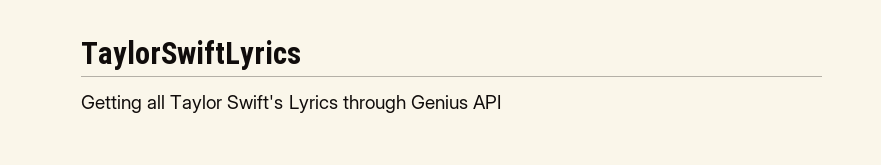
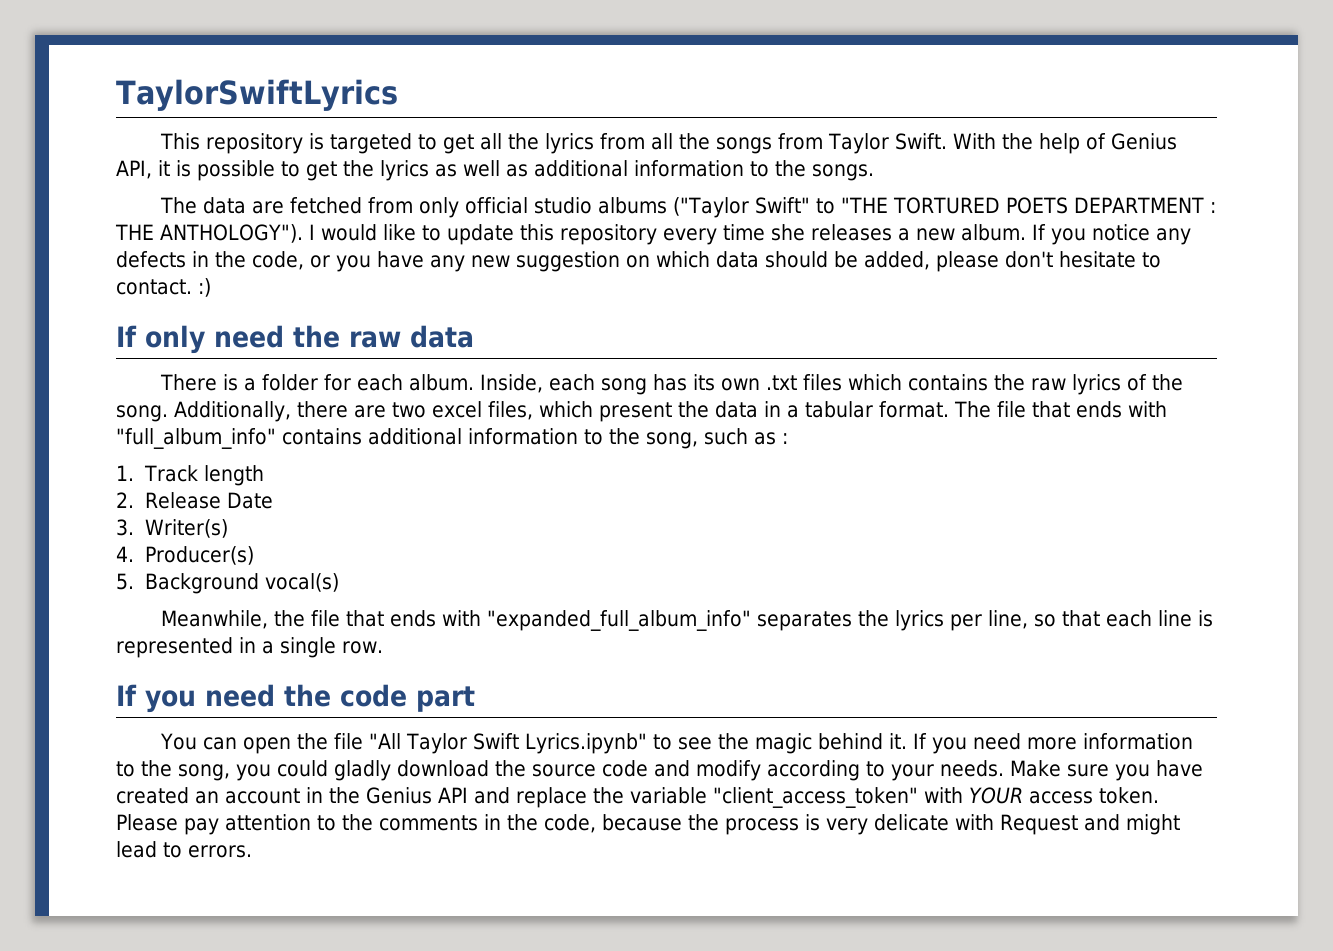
[81,95,501,113] Getting all Taylor Swift's Lyrics through Genius API -> [159,133,1177,154] [116,160,874,181] [159,197,1216,218] [115,224,1191,245] [116,251,1161,272] [116,278,211,297] [116,325,474,354] [159,374,1183,395] [116,401,1167,422] [116,428,788,449] [116,465,264,486] [116,492,273,509] [116,519,228,538] [116,546,254,565] [116,573,339,594] [160,610,1213,631] [116,637,383,658] [116,684,475,713] [159,733,1193,754] [116,760,1203,781] [116,787,1159,808] [116,814,1180,835] [116,841,252,858] This repository is targeted to get all the lyrics from all the songs from Taylor Swift. With the help of Genius API, it is possible to get the lyrics as well as additional information to the songs. // The data are fetched from only official studio albums ("Taylor Swift" to "THE TORTURED POETS DEPARTMENT : THE ANTHOLOGY"). I would like to update this repository every time she releases a new album. If you notice any defects in the code, or you have any new suggestion on which data should be added, please don't hesitate to contact. :) // If only need the raw data // There is a folder for each album. Inside, each song has its own .txt files which contains the raw lyrics of the song. Additionally, there are two excel files, which present the data in a tabular format. The file that ends with "full_album_info" contains additional information to the song, such as : // 1. Track length // 2. Release Date // 3. Writer(s) // 4. Producer(s) // 5. Background vocal(s) // Meanwhile, the file that ends with "expanded_full_album_info" separates the lyrics per line, so that each line is represented in a single row. // If you need the code part // You can open the file "All Taylor Swift Lyrics.ipynb" to see the magic behind it. If you need more information to the song, you could gladly download the source code and modify according to your needs. Make sure you have created an account in the Genius API and replace the variable "client_access_token" with YOUR access token. Please pay attention to the comments in the code, because the process is very delicate with Request and might lead to errors.

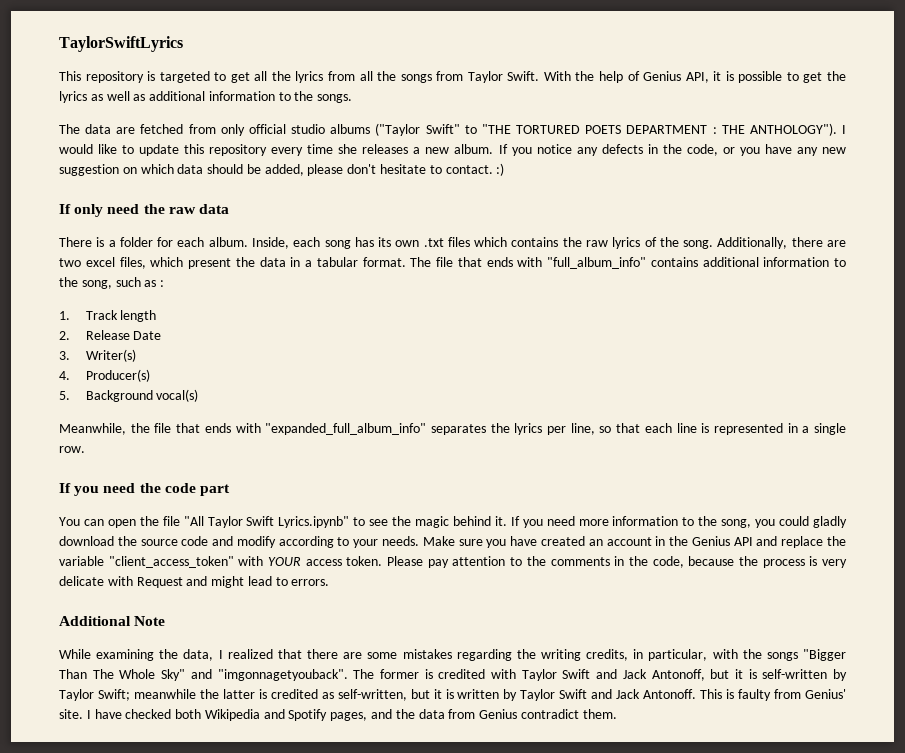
(252, 851) none -> [59,616,166,626] [59,649,846,661] [59,669,848,681] [59,689,846,701] [59,709,617,721] // Additional Note // While examining the data, I realized that there are some mistakes regarding the writing credits, in particular, with the songs "Bigger Than The Whole Sky" and "imgonnagetyouback". The former is credited with Taylor Swift and Jack Antonoff, but it is self-written by Taylor Swift; meanwhile the latter is credited as self-written, but it is written by Taylor Swift and Jack Antonoff. This is faulty from Genius' site. I have checked both Wikipedia and Spotify pages, and the data from Genius contradict them.

